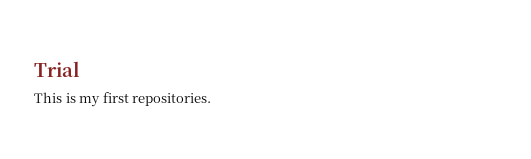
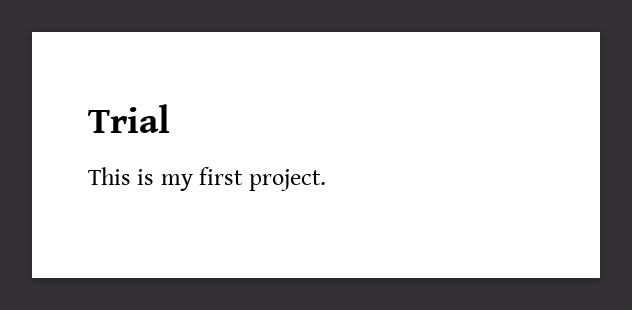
[132,93,212,106] repositories. -> [248,169,326,191] project.

